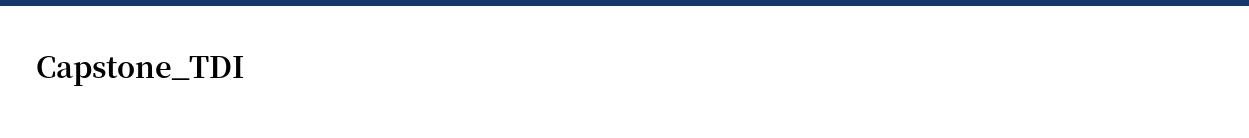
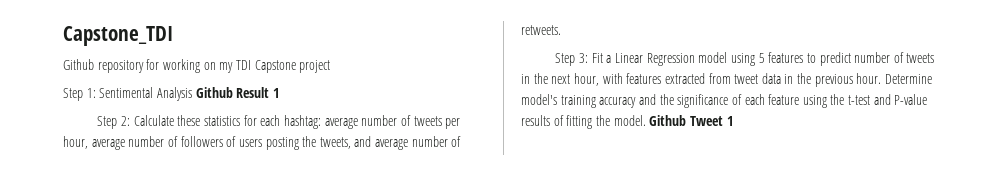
(244, 71) none -> [63,59,331,73] [63,87,279,101] [97,115,461,129] [63,136,462,150] [521,25,561,35] [555,52,935,66] [521,73,933,87] [521,94,928,108] [521,115,733,129] // Github repository for working on my TDI Capstone project // Step 1: Sentimental Analysis Github Result 1 // Step 2: Calculate these statistics for each hashtag: average number of tweets per hour, average number of followers of users posting the tweets, and average number of retweets. // Step 3: Fit a Linear Regression model using 5 features to predict number of tweets in the next hour, with features extracted from tweet data in the previous hour. Determine model's training accuracy and the significance of each feature using the t-test and P-value results of fitting the model. Github Tweet 1

